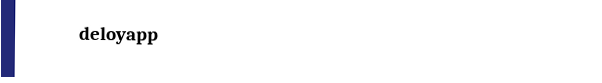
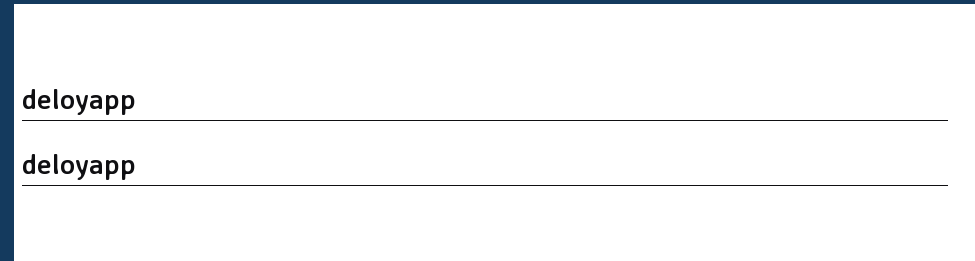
[78,26,159,45] deloyapp -> [22,89,136,115] [22,154,136,180] deloyapp // deloyapp

